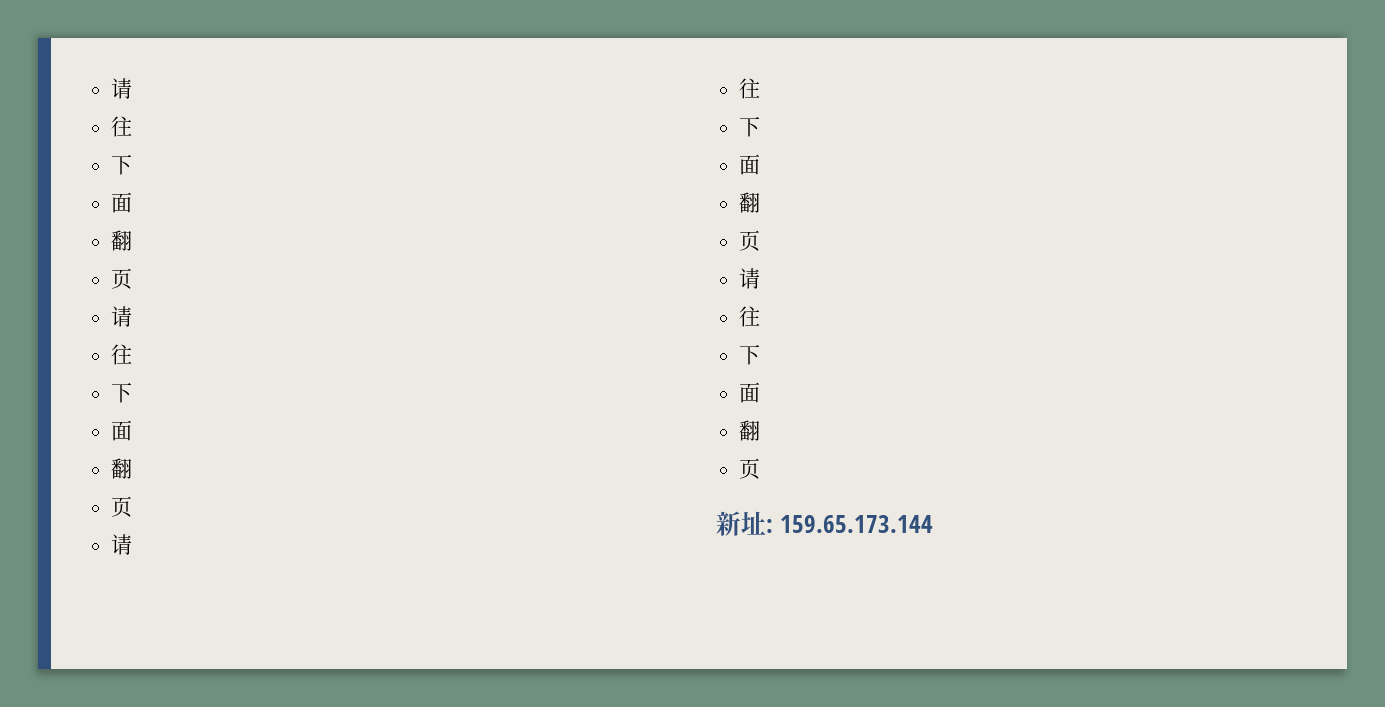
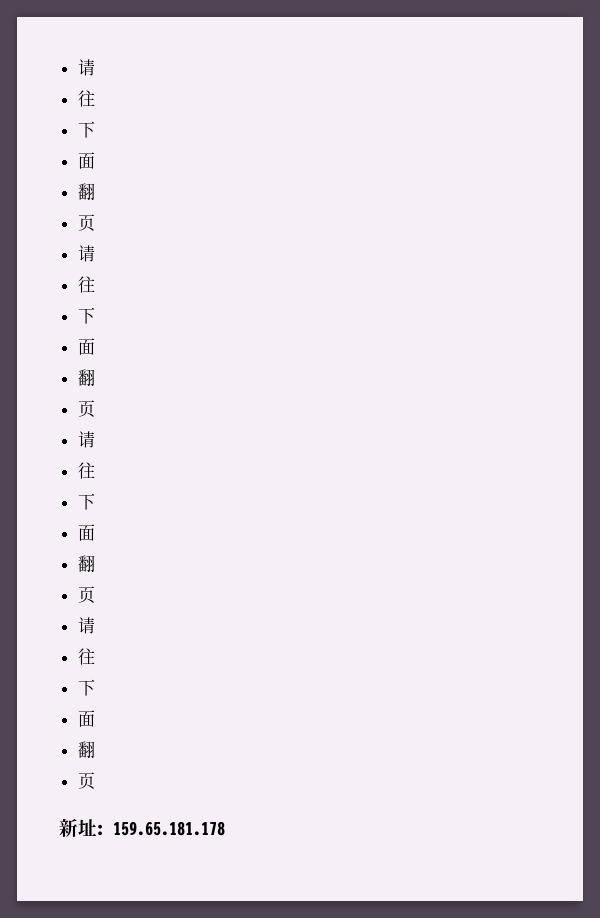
[779,515,933,533] 159.65.173.144 -> [113,821,225,836] 159.65.181.178

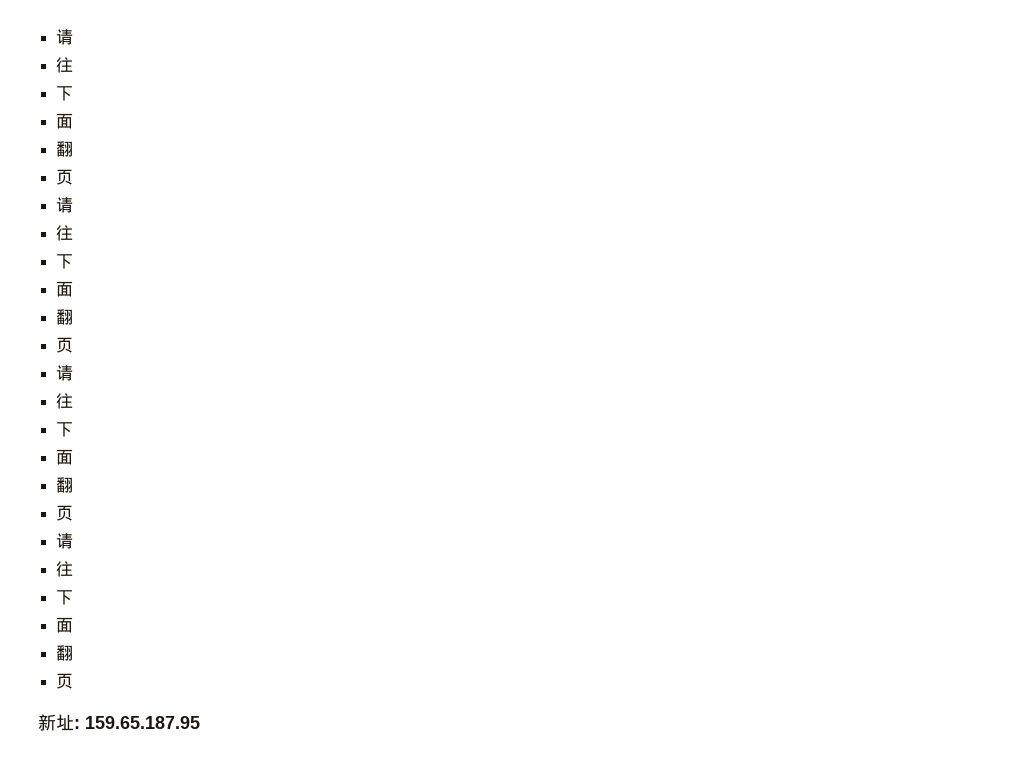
[113,821,225,836] 159.65.181.178 -> [85,716,200,729] 159.65.187.95

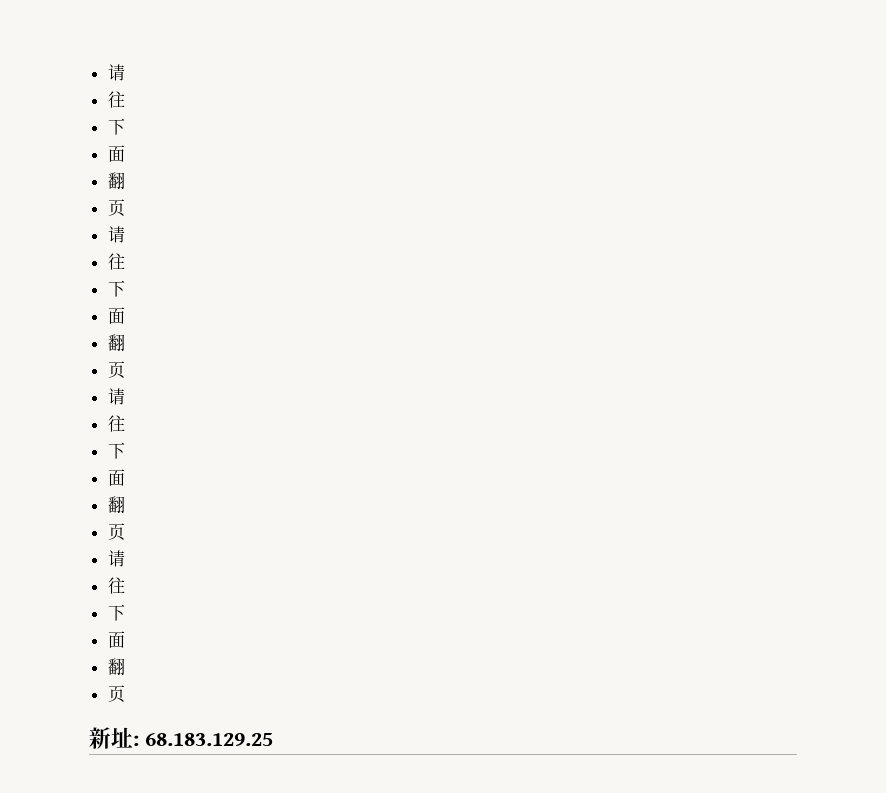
[85,716,200,729] 159.65.187.95 -> [145,733,273,746] 68.183.129.25

